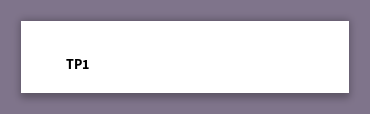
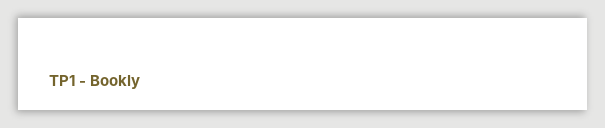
(89, 64) none -> [79,75,141,89] - Bookly

